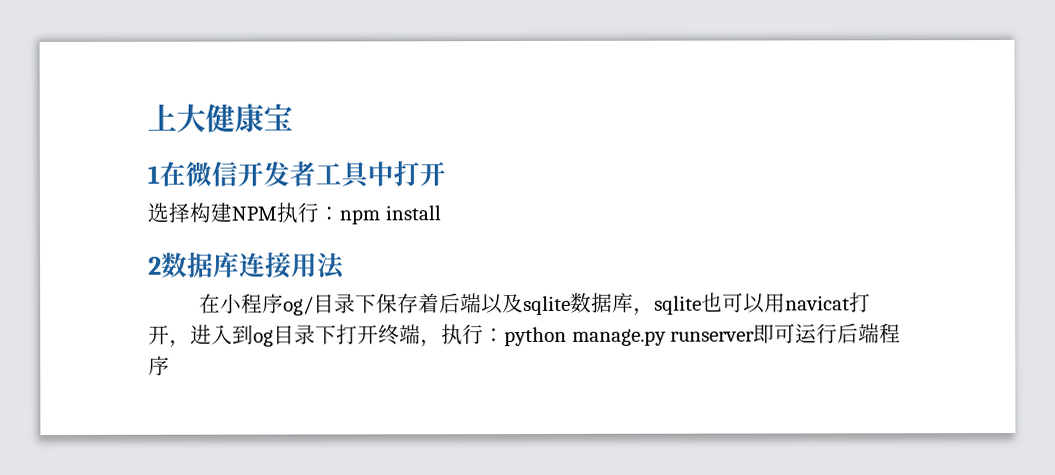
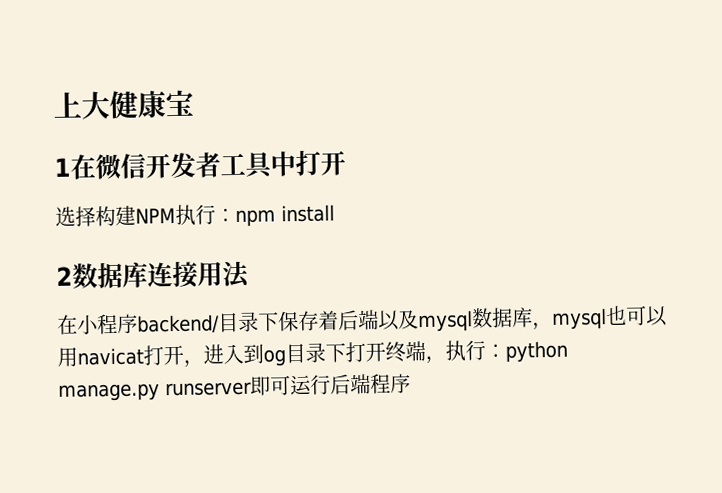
[282,296,314,316] og/ -> [137,314,220,334] backend/
[522,295,571,316] sqlite -> [417,310,473,333] mysql
[653,295,702,315] sqlite -> [551,308,607,330] mysql

